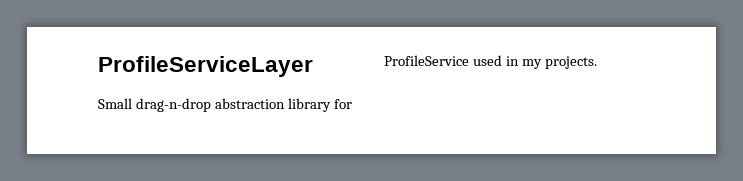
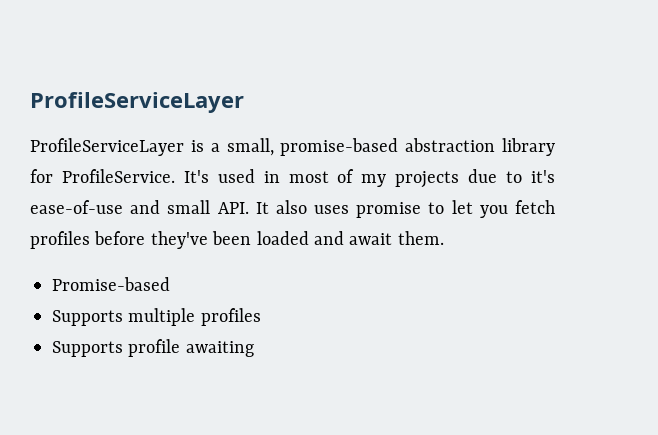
[98,98,352,112] [384,55,597,69] Small drag-n-drop abstraction library for ProfileService used in my projects. -> [30,138,555,156] [30,169,556,188] [30,200,555,218] [30,231,444,249] [52,277,170,291] [52,308,261,326] [52,339,254,357] ProfileServiceLayer is a small, promise-based abstraction library for ProfileService. It's used in most of my projects due to it's ease-of-use and small API. It also uses promise to let you fetch profiles before they've been loaded and await them. // Promise-based // Supports multiple profiles // Supports profile awaiting

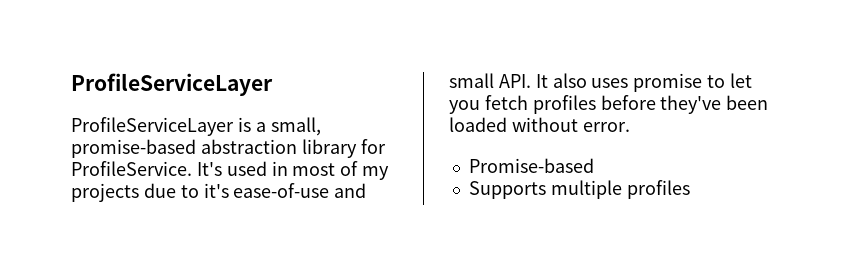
[314,231,444,245] and await them. -> [511,117,630,132] without error.
[52,339,254,357] // Supports profile awaiting -> (690, 189) none

